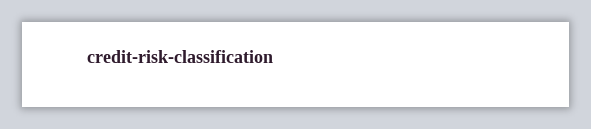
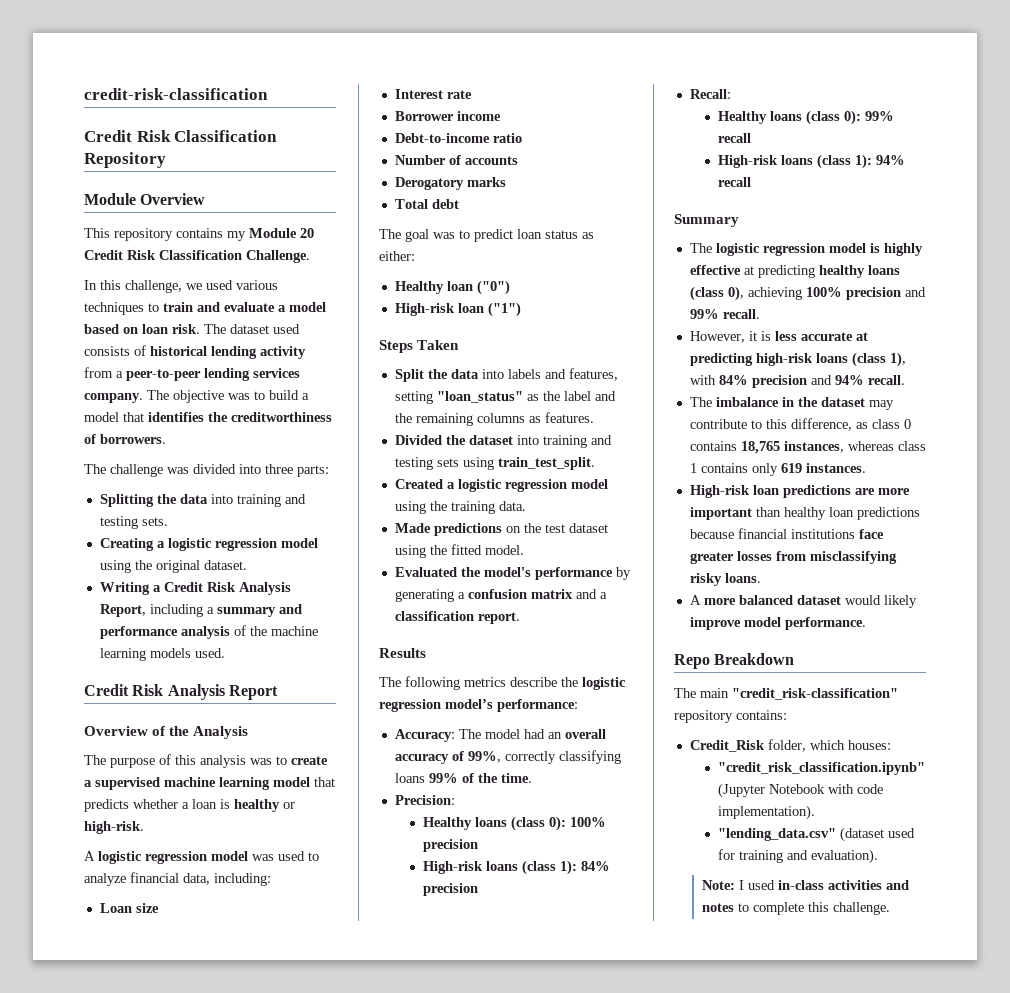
(273, 56) none -> [84,130,278,142] [84,152,166,168] [84,193,206,205] [84,228,314,241] [84,250,310,263] [84,280,278,293] [84,302,326,315] [84,324,300,334] [84,345,306,359] [84,367,300,381] [84,390,309,403] [84,412,332,422] [84,434,166,444] [84,464,329,477] [99,494,306,507] [99,516,168,529] [99,538,318,551] [99,560,247,573] [99,582,291,595] [99,604,302,617] [99,625,318,639] [99,648,225,661] [84,684,278,700] [84,726,249,739] [84,754,328,768] [84,777,335,790] [84,799,295,812] [84,821,144,834] [84,851,319,864] [84,872,271,886] [99,903,159,913] [394,89,472,99] [394,111,501,121] [394,133,522,143] [394,155,518,165] [394,177,506,190] [394,199,459,209] [379,229,594,242] [379,251,415,261] [394,280,510,295] [394,302,521,317] [379,340,460,353] [394,368,618,382] [394,391,616,404] [394,412,594,426] [394,435,612,448] [394,457,595,470] [394,479,608,492] [394,501,526,514] [394,523,608,536] [394,544,524,558] [394,567,631,580] [394,589,607,602] [394,611,520,624] [379,648,426,658] [379,676,626,690] [379,699,578,712] [394,729,606,742] [394,750,621,764] [394,773,532,783] [394,795,455,805] [422,816,606,831] [422,839,478,852] [422,860,610,875] [422,883,478,896] [689,89,731,99] [717,110,894,125] [717,133,751,143] [717,154,905,169] [717,177,751,187] [674,214,739,227] [689,243,923,256] [689,265,900,278] [689,286,926,301] [689,309,760,319] [689,331,868,343] [689,352,906,367] [689,375,905,388] [689,397,894,410] [689,418,911,431] [689,441,926,454] [689,463,866,476] [689,485,910,498] [689,507,920,520] [689,528,884,539] [689,551,897,564] [689,573,761,586] [689,595,917,608] [689,617,866,630] [674,653,795,669] [674,688,898,700] [674,710,787,723] [689,739,891,752] [717,762,925,775] [717,783,883,798] [717,805,815,820] [717,827,915,842] [717,849,878,864] [701,880,909,890] [701,902,890,915] // Credit Risk Classification Repository // Module Overview // This repository contains my Module 20 Credit Risk Classification Challenge. // In this challenge, we used various techniques to train and evaluate a model based on loan risk. The dataset used consists of historical lending activity from a peer-to-peer lending services company. The objective was to build a model that identifies the creditworthiness of borrowers. // The challenge was divided into three parts: // Splitting the data into training and testing sets. // Creating a logistic regression model using the original dataset. // Writing a Credit Risk Analysis Report, including a summary and performance analysis of the machine learning models used. // Credit Risk Analysis Report // Overview of the Analysis // The purpose of this analysis was to create a supervised machine learning model that predicts whether a loan is healthy or high-risk. // A logistic regression model was used to analyze financial data, including: // Loan size // Interest rate // Borrower income // Debt-to-income ratio // Number of accounts // Derogatory marks // Total debt // The goal was to predict loan status as either: // Healthy loan ("0") // High-risk loan ("1") // Steps Taken // Split the data into labels and features, setting "loan_status" as the label and the remaining columns as features. // Divided the dataset into training and testing sets using train_test_split. // Created a logistic regression model using the training data. // Made predictions on the test dataset using the fitted model. // Evaluated the model's performance by generating a confusion matrix and a classification report. // Results // The following metrics describe the logistic regression model’s performance: // Accuracy: The model had an overall accuracy of 99%, correctly classifying loans 99% of the time. // Precision: // Healthy loans (class 0): 100% precision // High-risk loans (class 1): 84% precision // Recall: // Healthy loans (class 0): 99% recall // High-risk loans (class 1): 94% recall // Summary // The logistic regression model is highly effective at predicting healthy loans (class 0), achieving 100% precision and 99% recall. // However, it is less accurate at predicting high-risk loans (class 1), with 84% precision and 94% recall. // The imbalance in the dataset may contribute to this difference, as class 0 contains 18,765 instances, whereas class 1 contains only 619 instances. // High-risk loan predictions are more important than healthy loan predictions because financial institutions face greater losses from misclassifying risky loans. // A more balanced dataset would likely improve model performance. // Repo Breakdown // The main "credit_risk-classification" repository contains: // Credit_Risk folder, which houses: // "credit_risk_classification.ipynb" (Jupyter Notebook with code implementation). // "lending_data.csv" (dataset used for training and evaluation). // Note: I used in-class activities and notes to complete this challenge.

